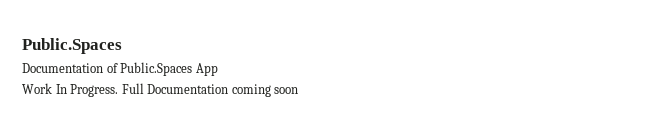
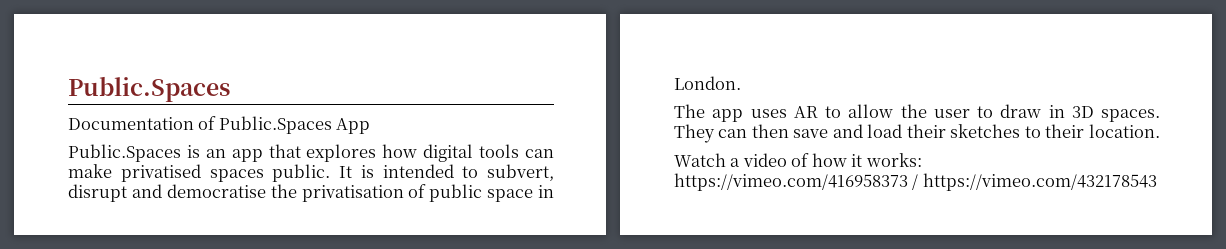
[22,83,299,97] Work In Progress. Full Documentation coming soon -> [68,144,555,162] [68,164,554,182] [68,184,554,202] [674,76,741,90] [674,104,1160,122] [674,124,1160,143] [674,153,922,167] [674,173,1157,191] Public.Spaces is an app that explores how digital tools can make privatised spaces public. It is intended to subvert, disrupt and democratise the privatisation of public space in London. // The app uses AR to allow the user to draw in 3D spaces. They can then save and load their sketches to their location. // Watch a video of how it works: https://vimeo.com/416958373 / https://vimeo.com/432178543

